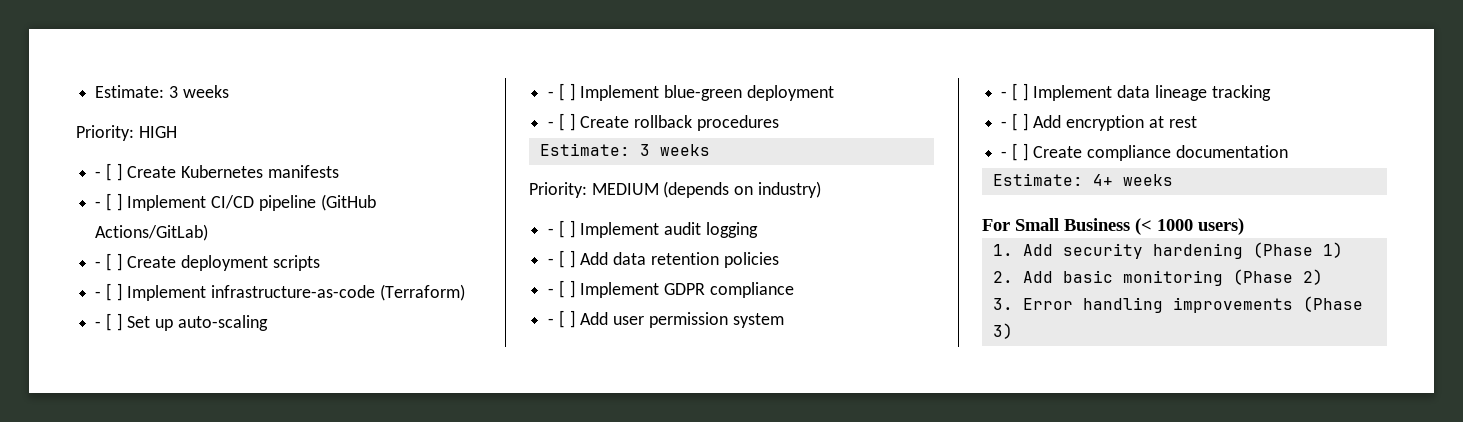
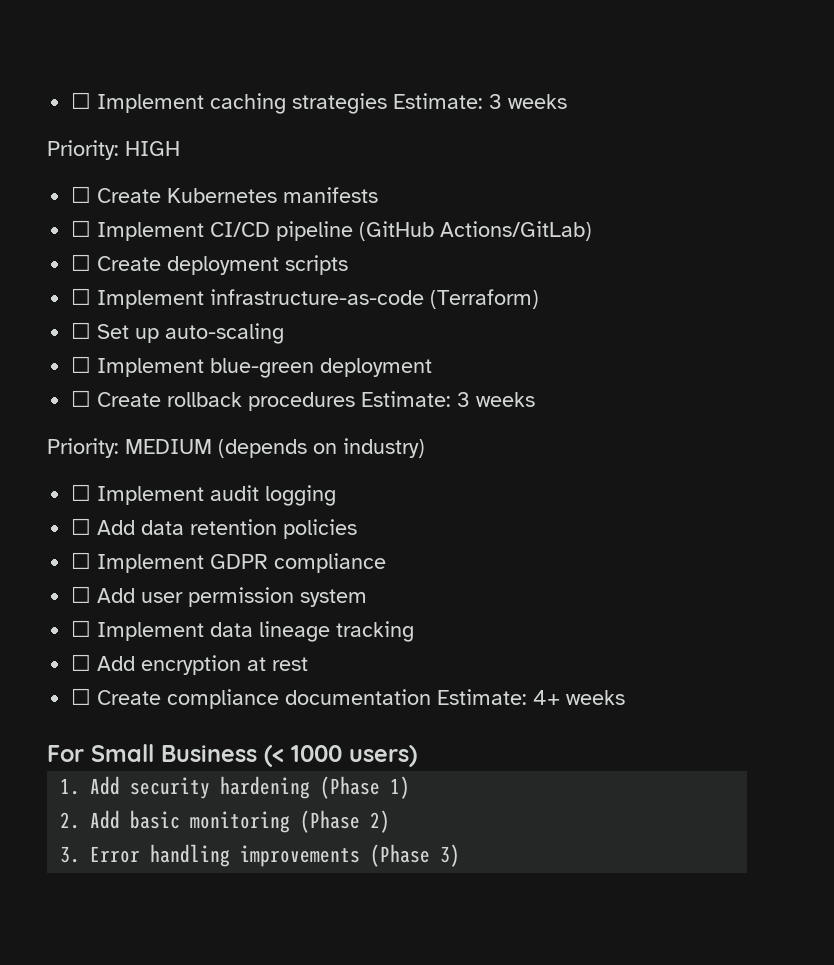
(95, 91) none -> [71,92,388,114] ☐ Implement caching strategies
[95,163,123,181] - [ ] -> [71,186,92,203] ☐
[95,193,123,211] - [ ] -> [71,220,92,237] ☐
[95,253,123,271] - [ ] -> [71,254,92,271] ☐
[95,283,123,301] - [ ] -> [71,288,92,305] ☐
[95,313,123,331] - [ ] -> [71,322,92,339] ☐
[548,83,576,101] - [ ] -> [71,356,92,373] ☐
[548,113,576,131] - [ ] -> [71,390,92,407] ☐
(779, 123) // -> (356, 401) none
[548,220,576,238] - [ ] -> [71,484,92,501] ☐
[548,250,576,268] - [ ] -> [71,518,92,535] ☐
[548,280,576,298] - [ ] -> [71,552,92,569] ☐
[548,310,576,328] - [ ] -> [71,586,92,603] ☐
[1001,83,1029,101] - [ ] -> [71,620,92,637] ☐
[1001,113,1029,131] - [ ] -> [71,654,92,671] ☐
[1001,143,1029,161] - [ ] -> [71,688,92,705] ☐
(1288, 151) // -> (432, 697) none

